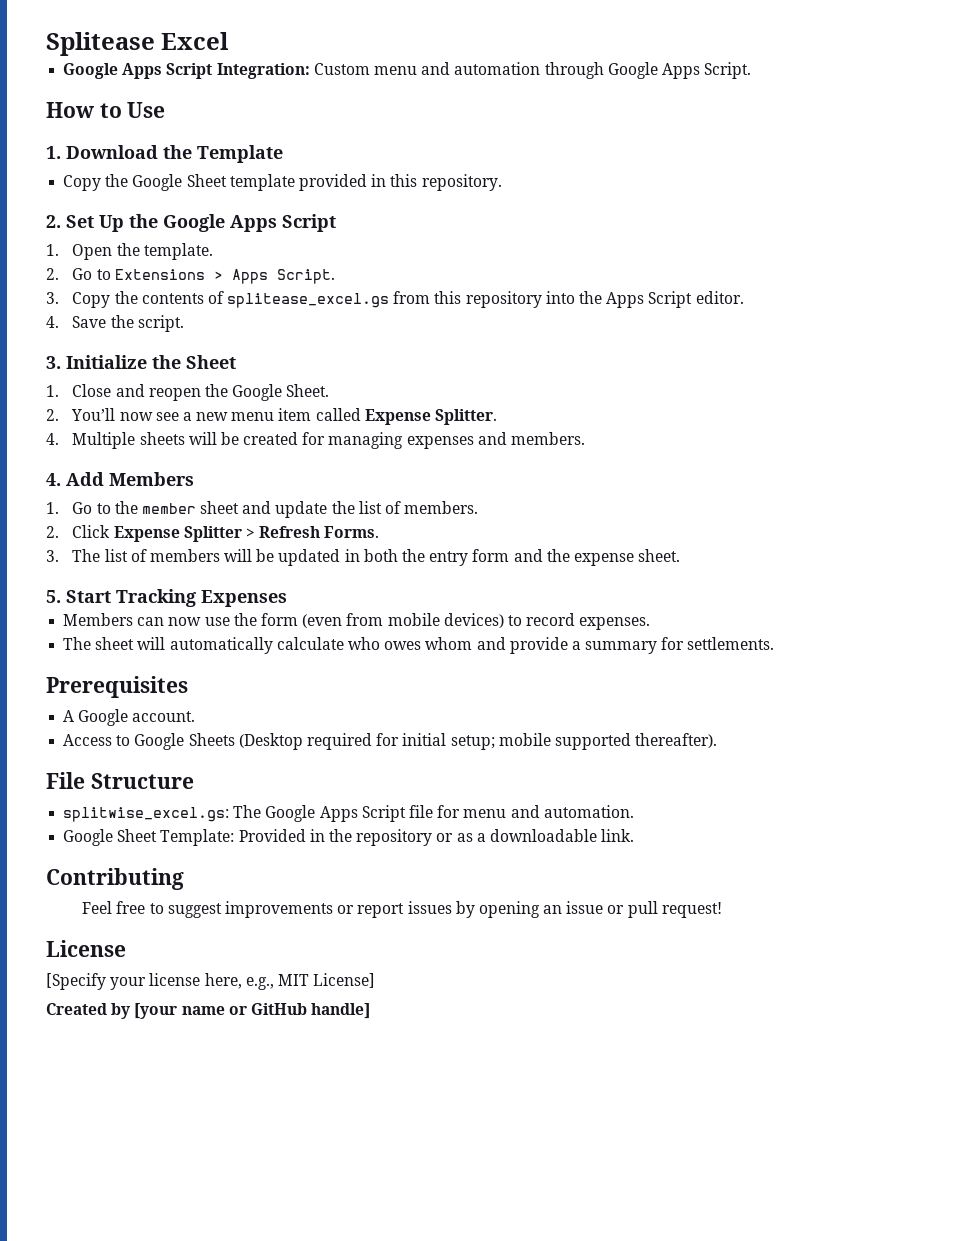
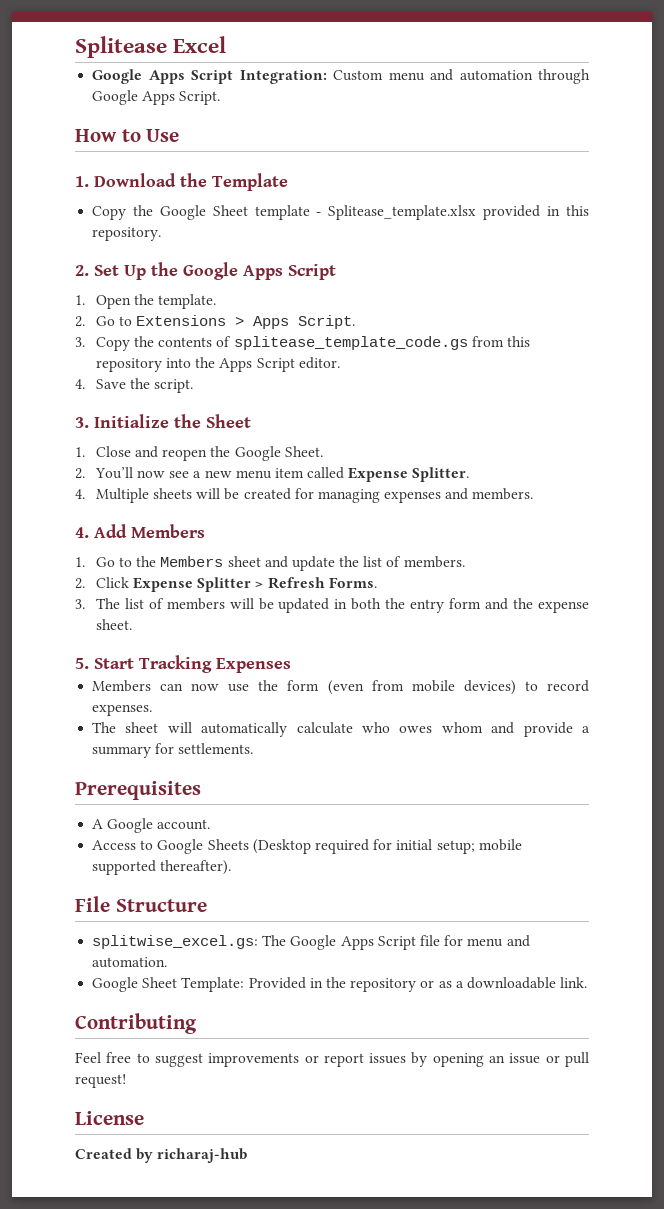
(295, 182) none -> [316,205,477,220] - Splitease_template.xlsx
[227,293,390,308] splitease_excel.gs -> [233,336,468,350] splitease_template_code.gs
[141,503,196,514] member -> [160,556,224,567] Members
[46,973,376,990] [46,1003,371,1019] [Specify your license here, e.g., MIT License] // Created by [your name or GitHub handle] -> [75,1148,248,1163] Created by richaraj-hub

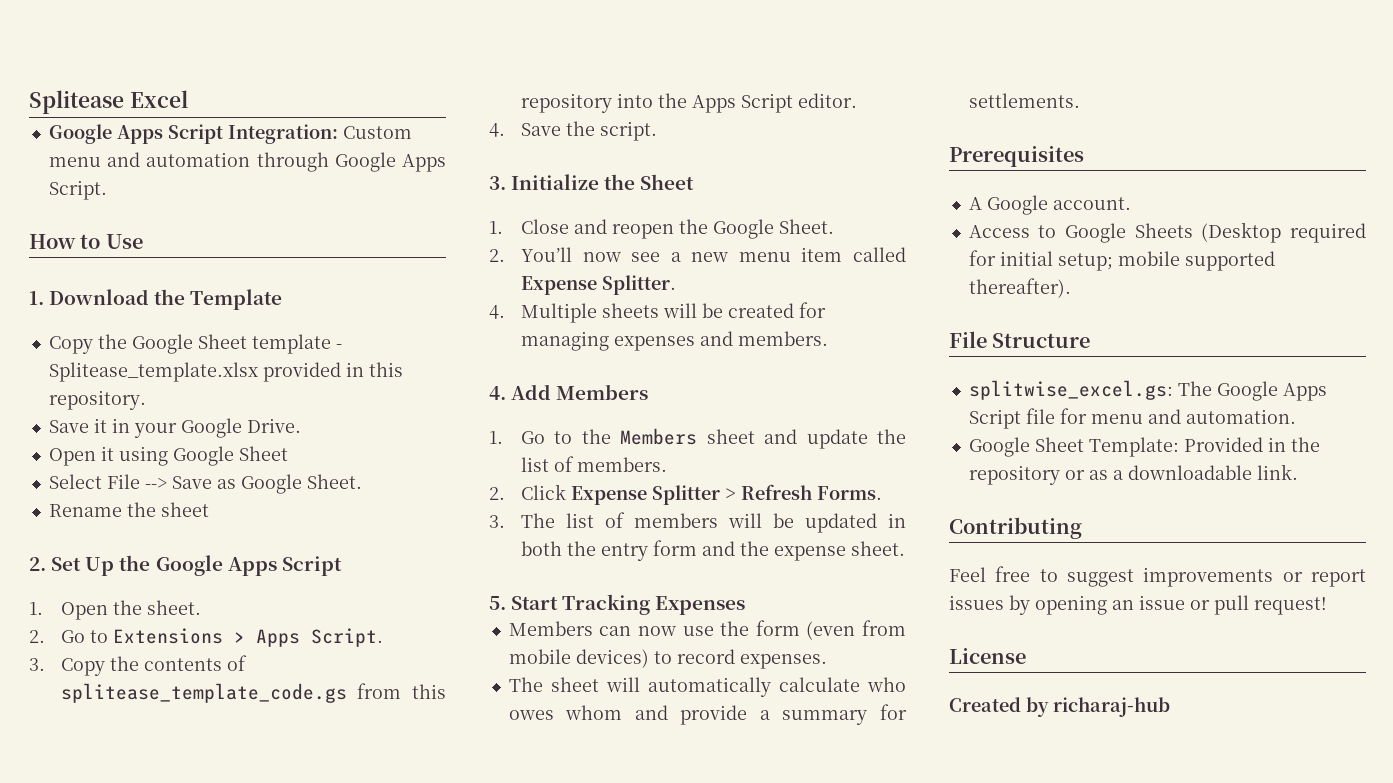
(162, 234) none -> [48,418,301,438] [48,446,288,466] [48,474,362,494] [48,502,209,517] // Save it in your Google Drive. // Open it using Google Sheet // Select File --> Save as Google Sheet. // Rename the sheet
[158,294,217,309] template. -> [146,600,201,615] sheet.

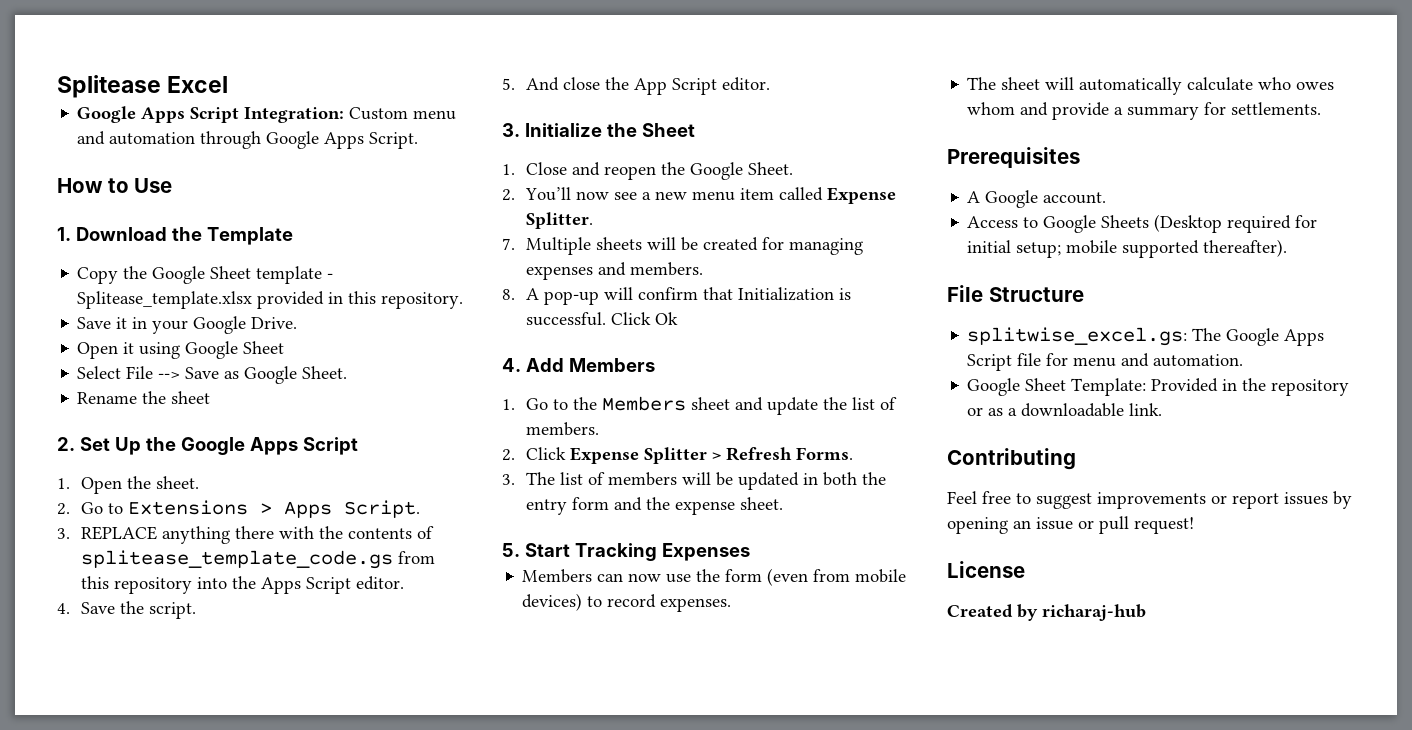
[60,658,105,676] Copy -> [81,526,315,544] REPLACE anything there with
(657, 131) none -> [502,77,771,95] // 5. And close the App Script editor.
[489,305,505,319] 4. -> [502,238,515,250] 7.
(828, 338) none -> [502,287,852,305] [526,312,679,326] // 8. A pop-up will confirm that Initialization is successful. Click Ok

